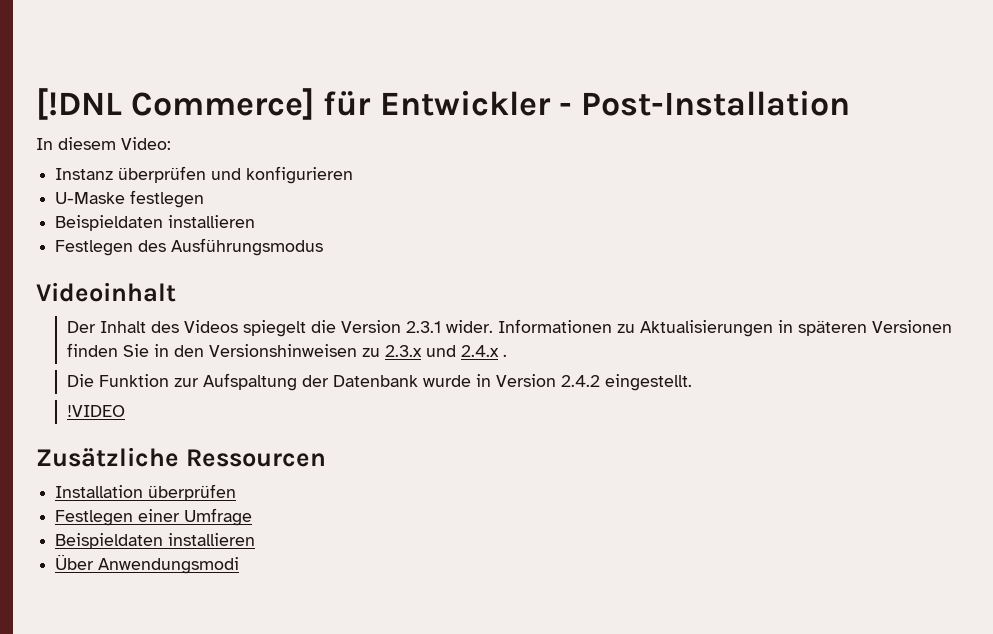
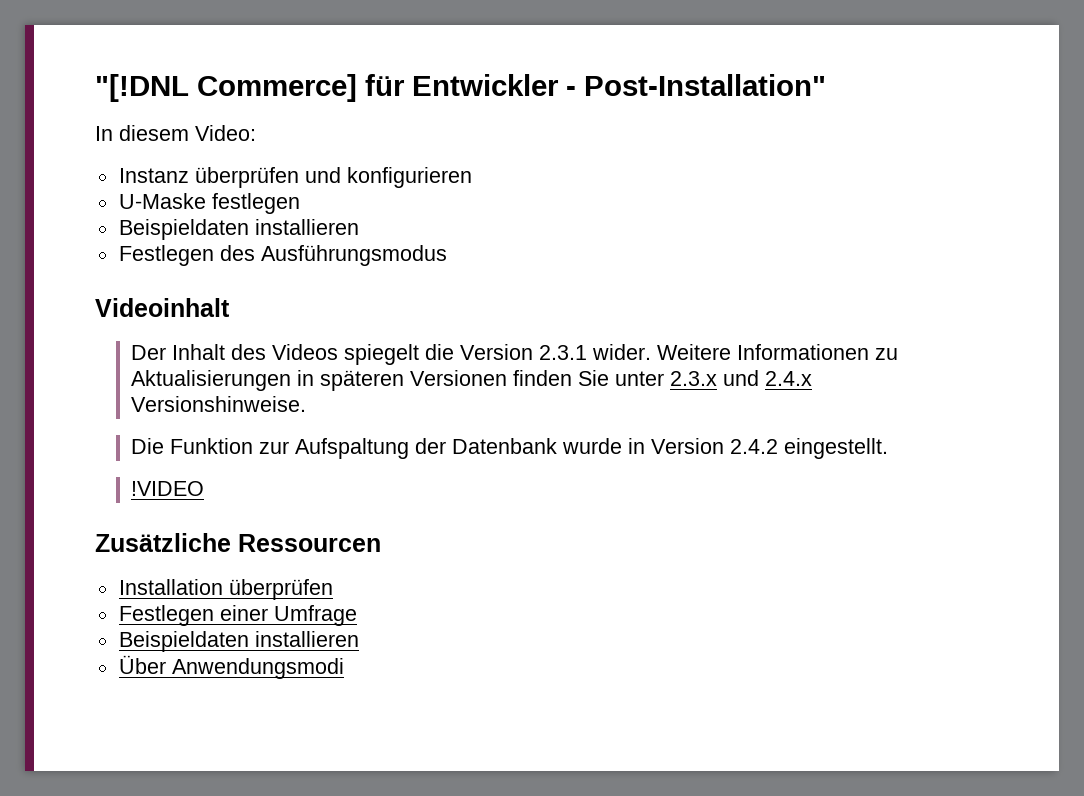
[36,88,122,120] [!DNL -> [95,74,189,102] "[!DNL
[580,90,850,116] Post-Installation -> [584,74,826,96] Post-Installation"
(493, 326) none -> [657,344,732,360] Weitere
[153,344,380,357] in den Versionshinweisen zu -> [615,371,665,386] unter
[502,354,507,357] . -> [131,396,307,412] Versionshinweise.

